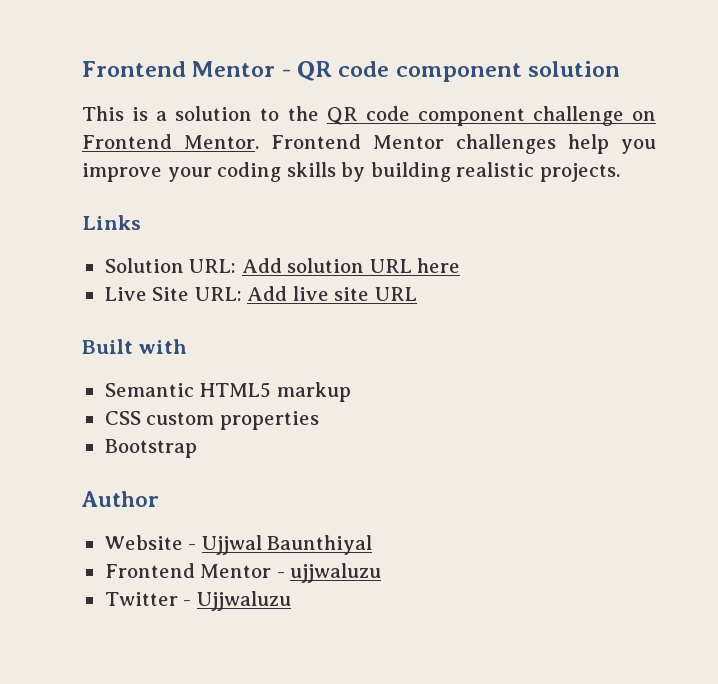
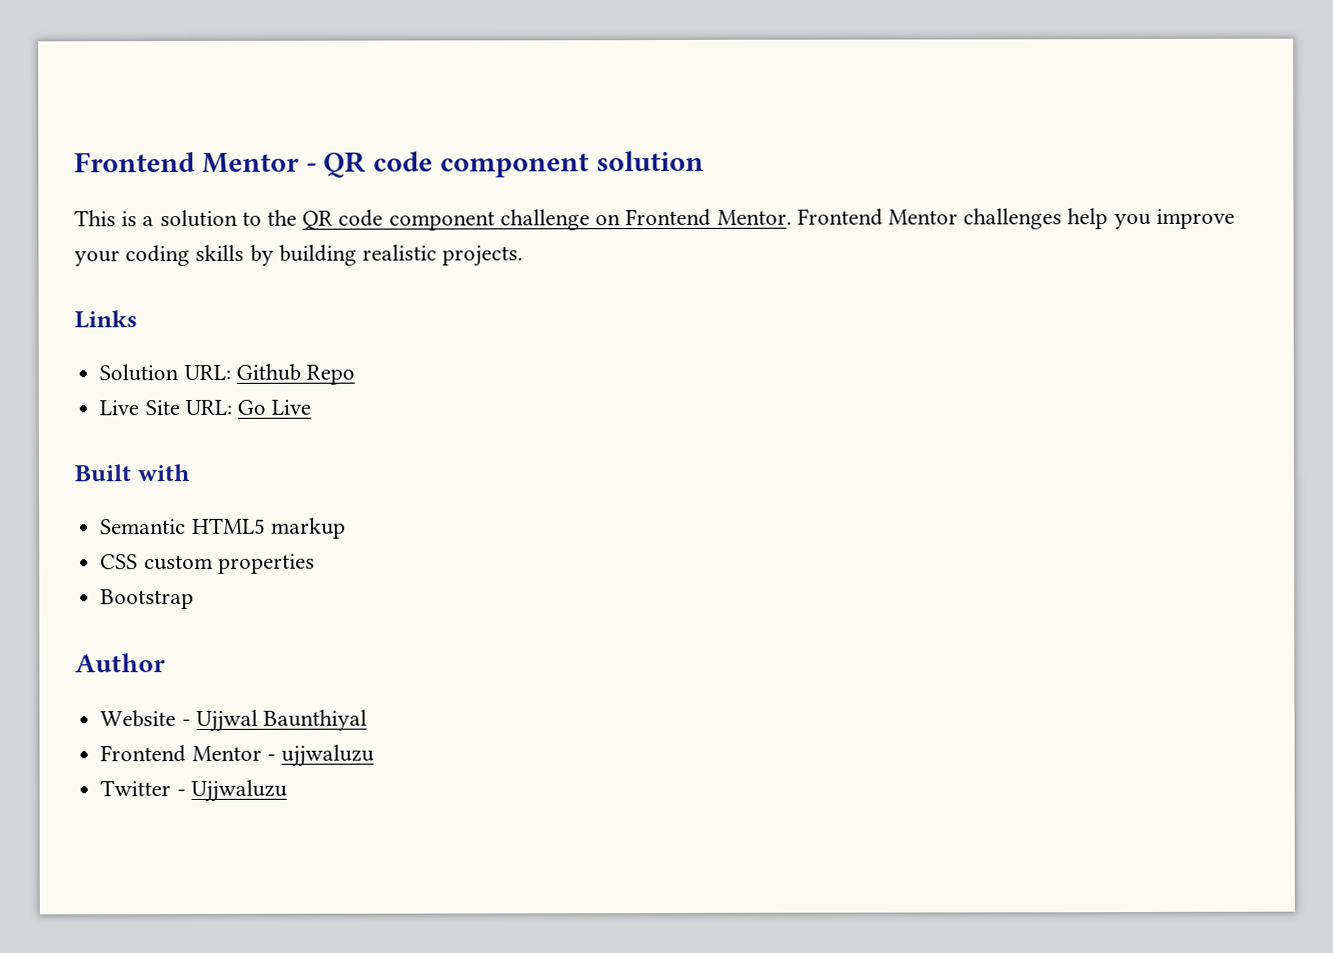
[241,258,461,273] Add solution URL here -> [235,363,355,385] Github Repo
[247,286,417,301] Add live site URL -> [236,399,312,415] Go Live

